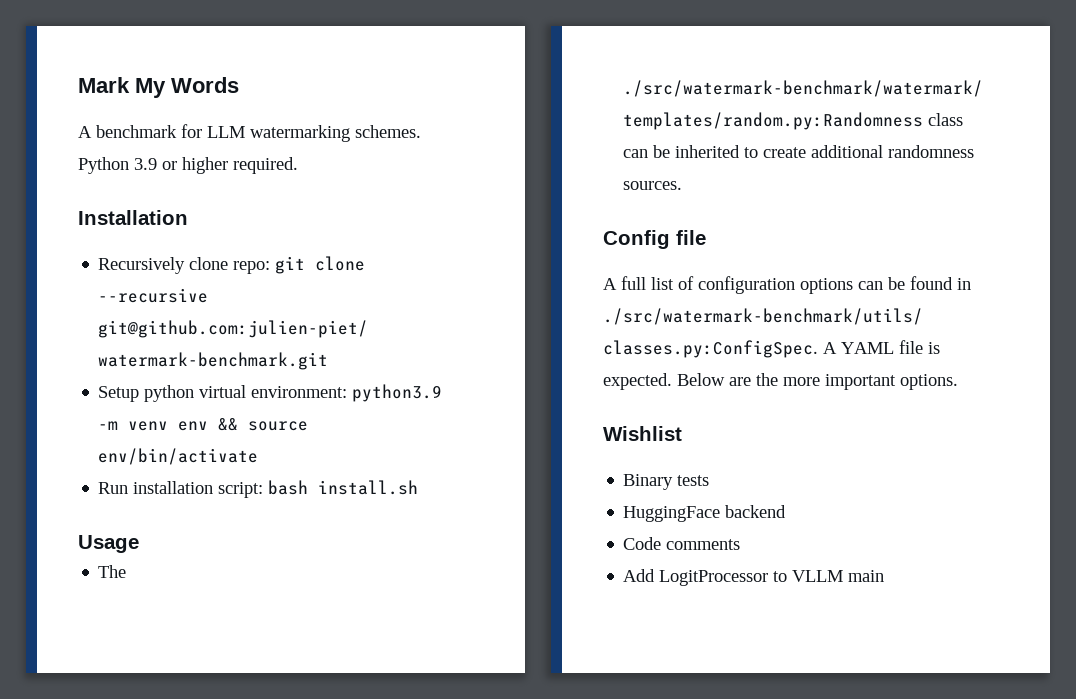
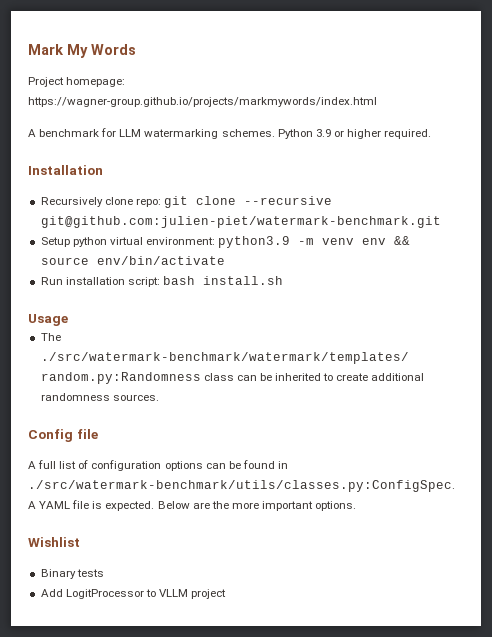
(239, 85) none -> [28,77,126,87] [28,97,377,107] // Project homepage: https://wagner-group.github.io/projects/markmywords/index.html
[623,505,787,522] [623,537,741,550] // HuggingFace backend // Code comments -> (104, 573) none
[848,570,885,582] main -> [191,589,227,599] project

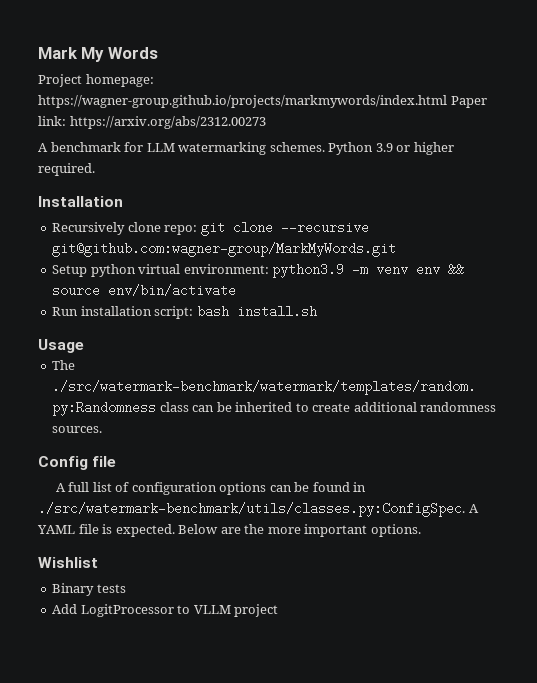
(377, 102) none -> [450,96,487,108] [38,116,266,129] Paper link: https://arxiv.org/abs/2312.00273
[40,216,441,228] git@github.com:julien-piet/watermark-benchmark.git -> [52,242,397,257] git@github.com:wagner-group/MarkMyWords.git

